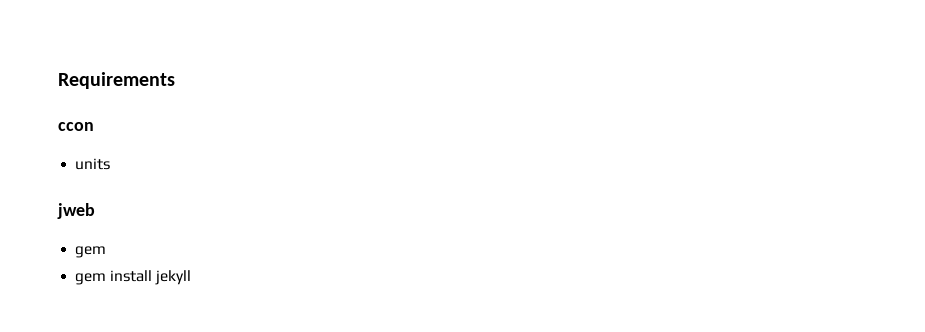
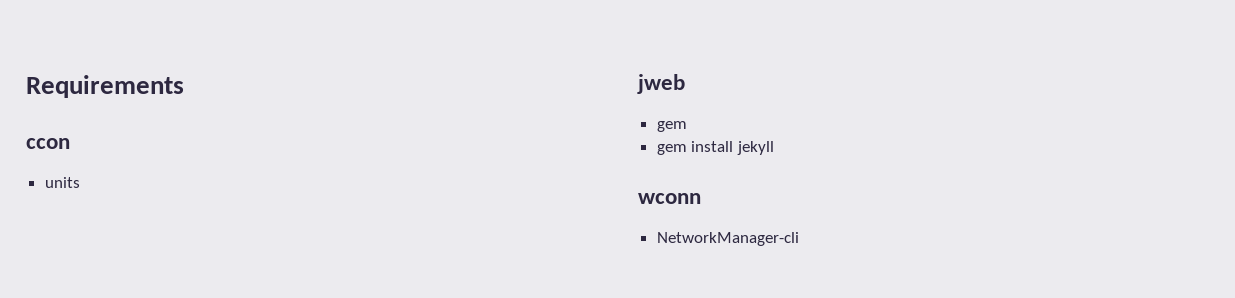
(192, 277) none -> [638,193,701,204] [656,232,799,246] // wconn // NetworkManager-cli

